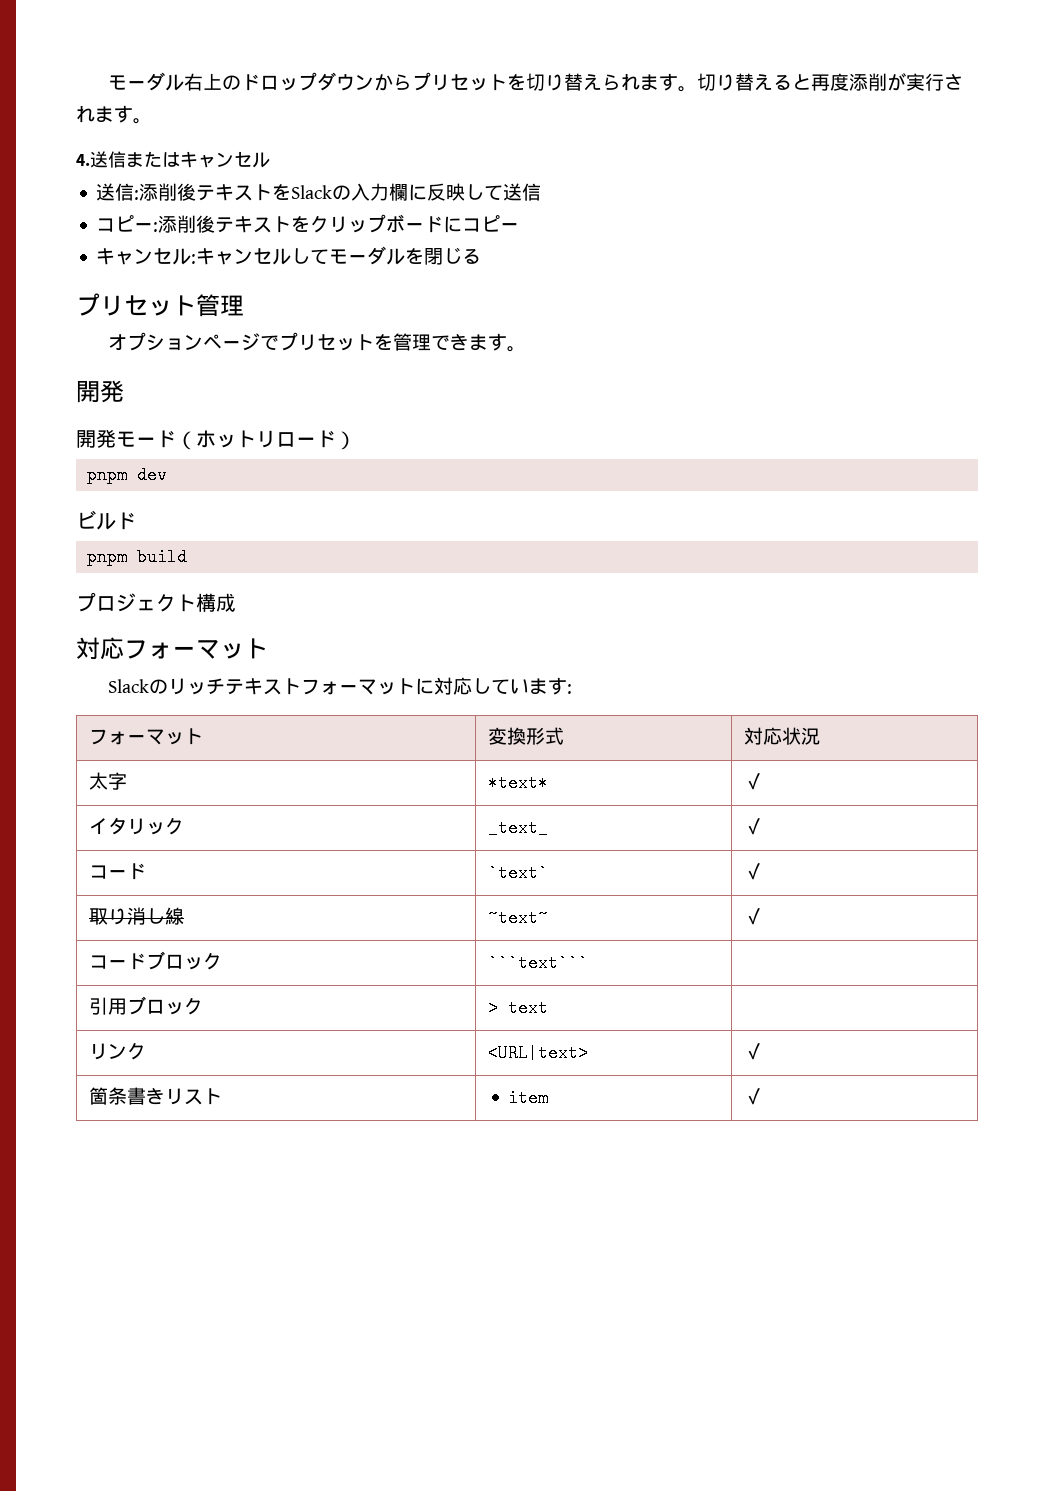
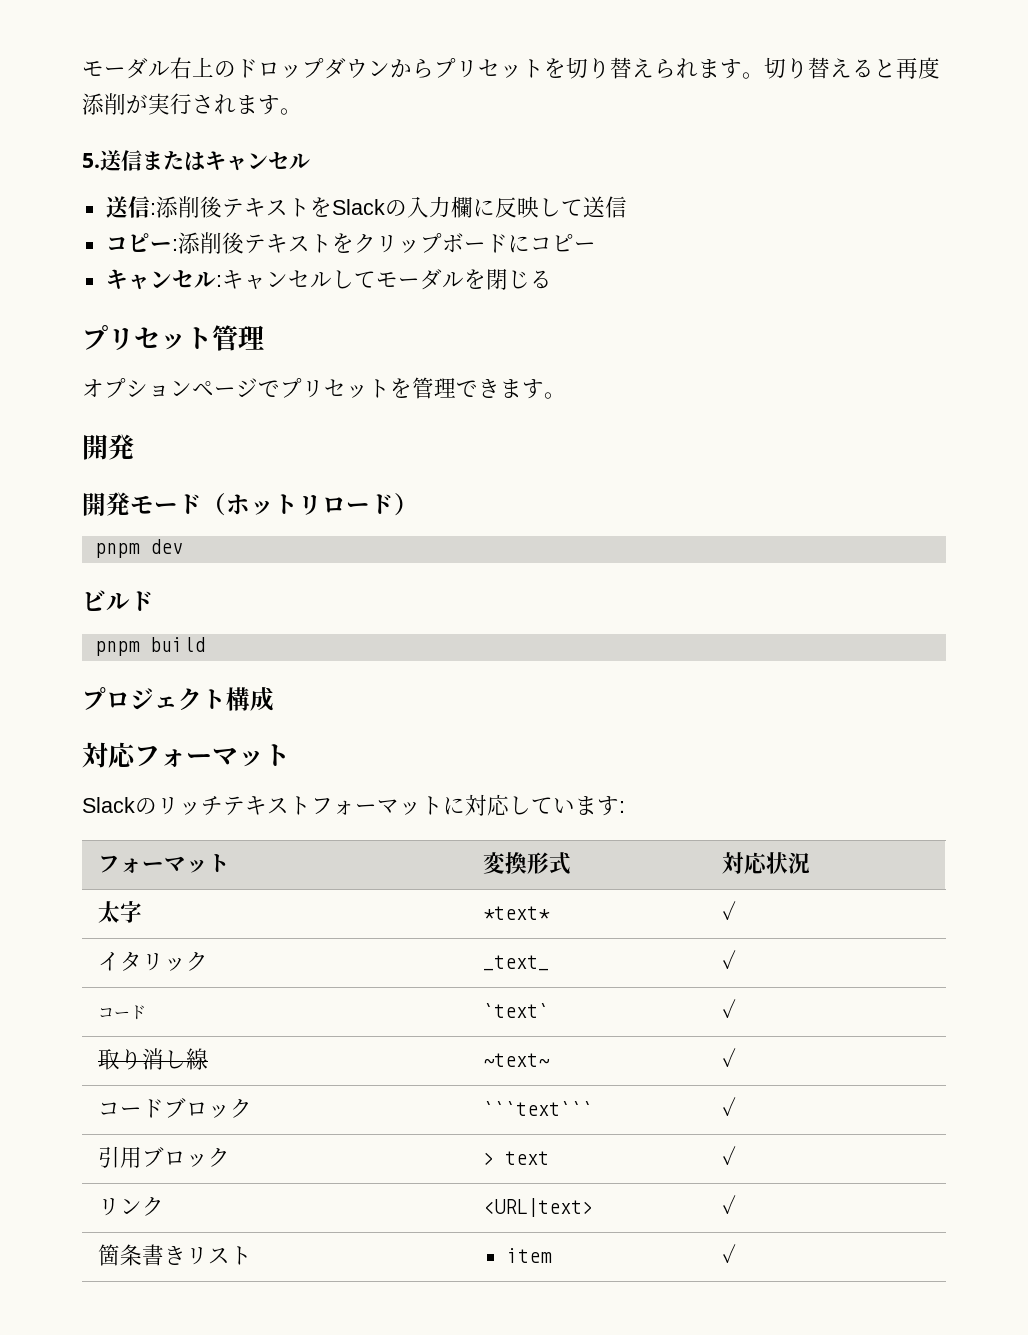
[76,154,90,166] 4. -> [82,153,100,168] 5.
(588, 963) none -> [722,1097,737,1116] ✓
(548, 1008) none -> [722,1146,737,1165] ✓

